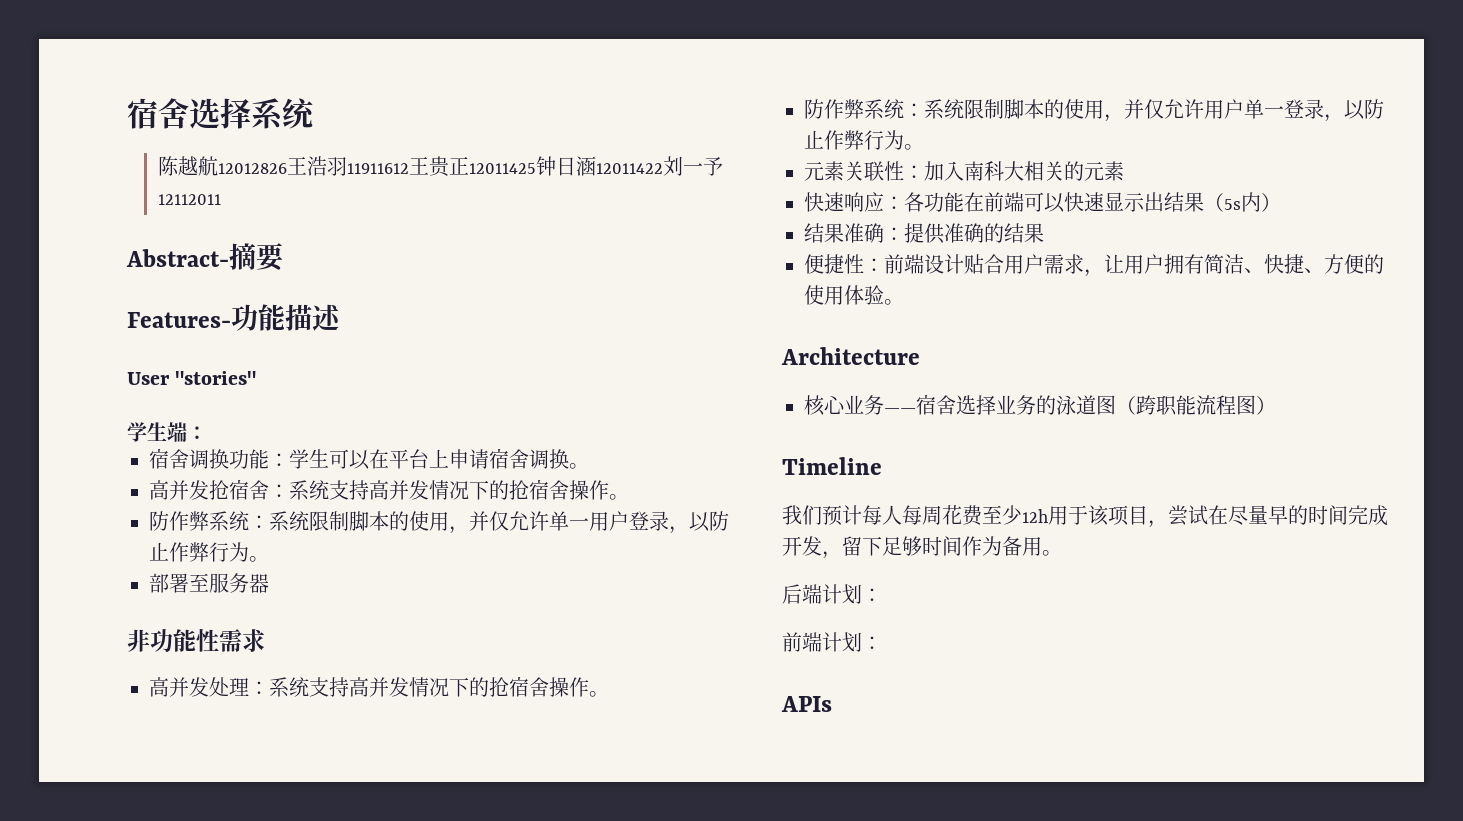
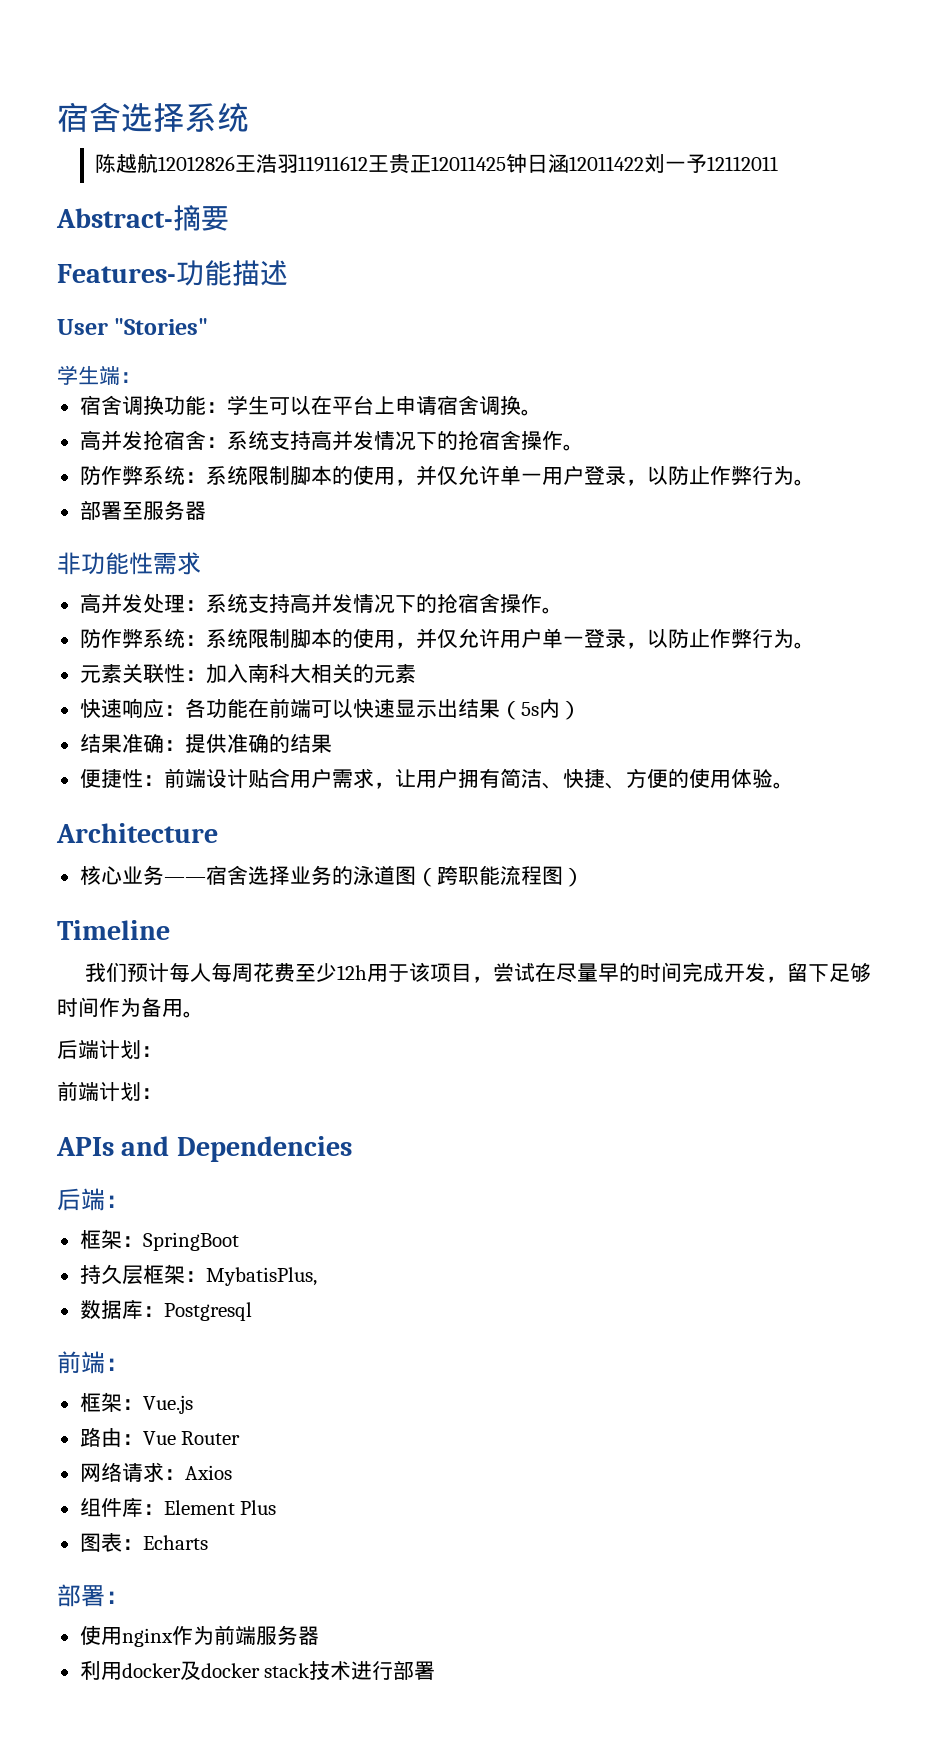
[175,371,257,385] "stories" -> [114,318,209,335] "Stories"
(832, 704) none -> [121,1136,352,1162] [57,1188,129,1211] [79,1229,239,1251] [79,1264,317,1286] [79,1299,252,1321] [57,1351,129,1374] [79,1392,193,1414] [79,1427,241,1447] [79,1462,232,1482] [79,1497,277,1517] [79,1533,208,1552] [57,1584,129,1607] [79,1625,319,1647] [79,1660,436,1680] and Dependencies // 后端： // 框架：SpringBoot // 持久层框架：MybatisPlus, // 数据库：Postgresql // 前端： // 框架：Vue.js // 路由：Vue Router // 网络请求：Axios // 组件库：Element Plus // 图表：Echarts // 部署： // 使用nginx作为前端服务器 // 利用docker及docker stack技术进行部署

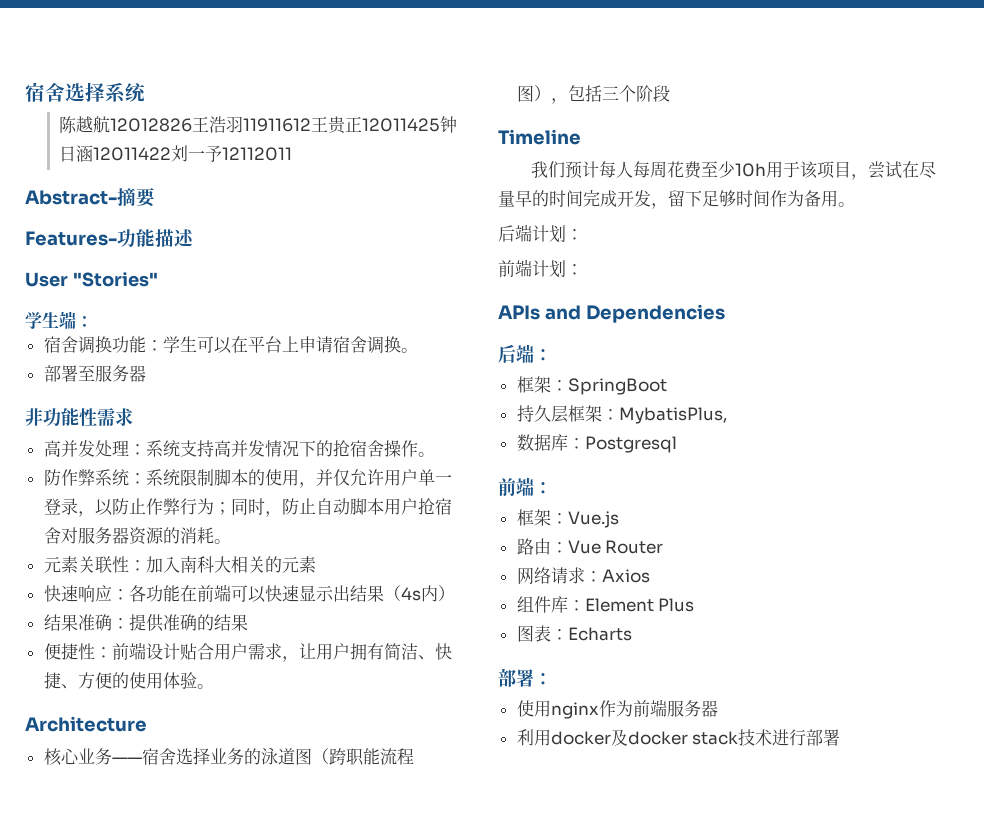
[79,430,584,451] [79,465,815,486] // 高并发抢宿舍：系统支持高并发情况下的抢宿舍操作。 // 防作弊系统：系统限制脚本的使用，并仅允许单一用户登录，以防止作弊行为。 -> (418, 350) none
(794, 638) none -> [213,498,452,517] [43,527,214,545] ；同时，防止自动脚本用户抢宿舍对服务器资源的消耗
[520,702,539,716] 5s -> [400,587,421,601] 4s
(584, 877) none -> [550,85,670,104] ，包括三个阶段
[336,965,367,980] 12h -> [734,163,766,177] 10h

